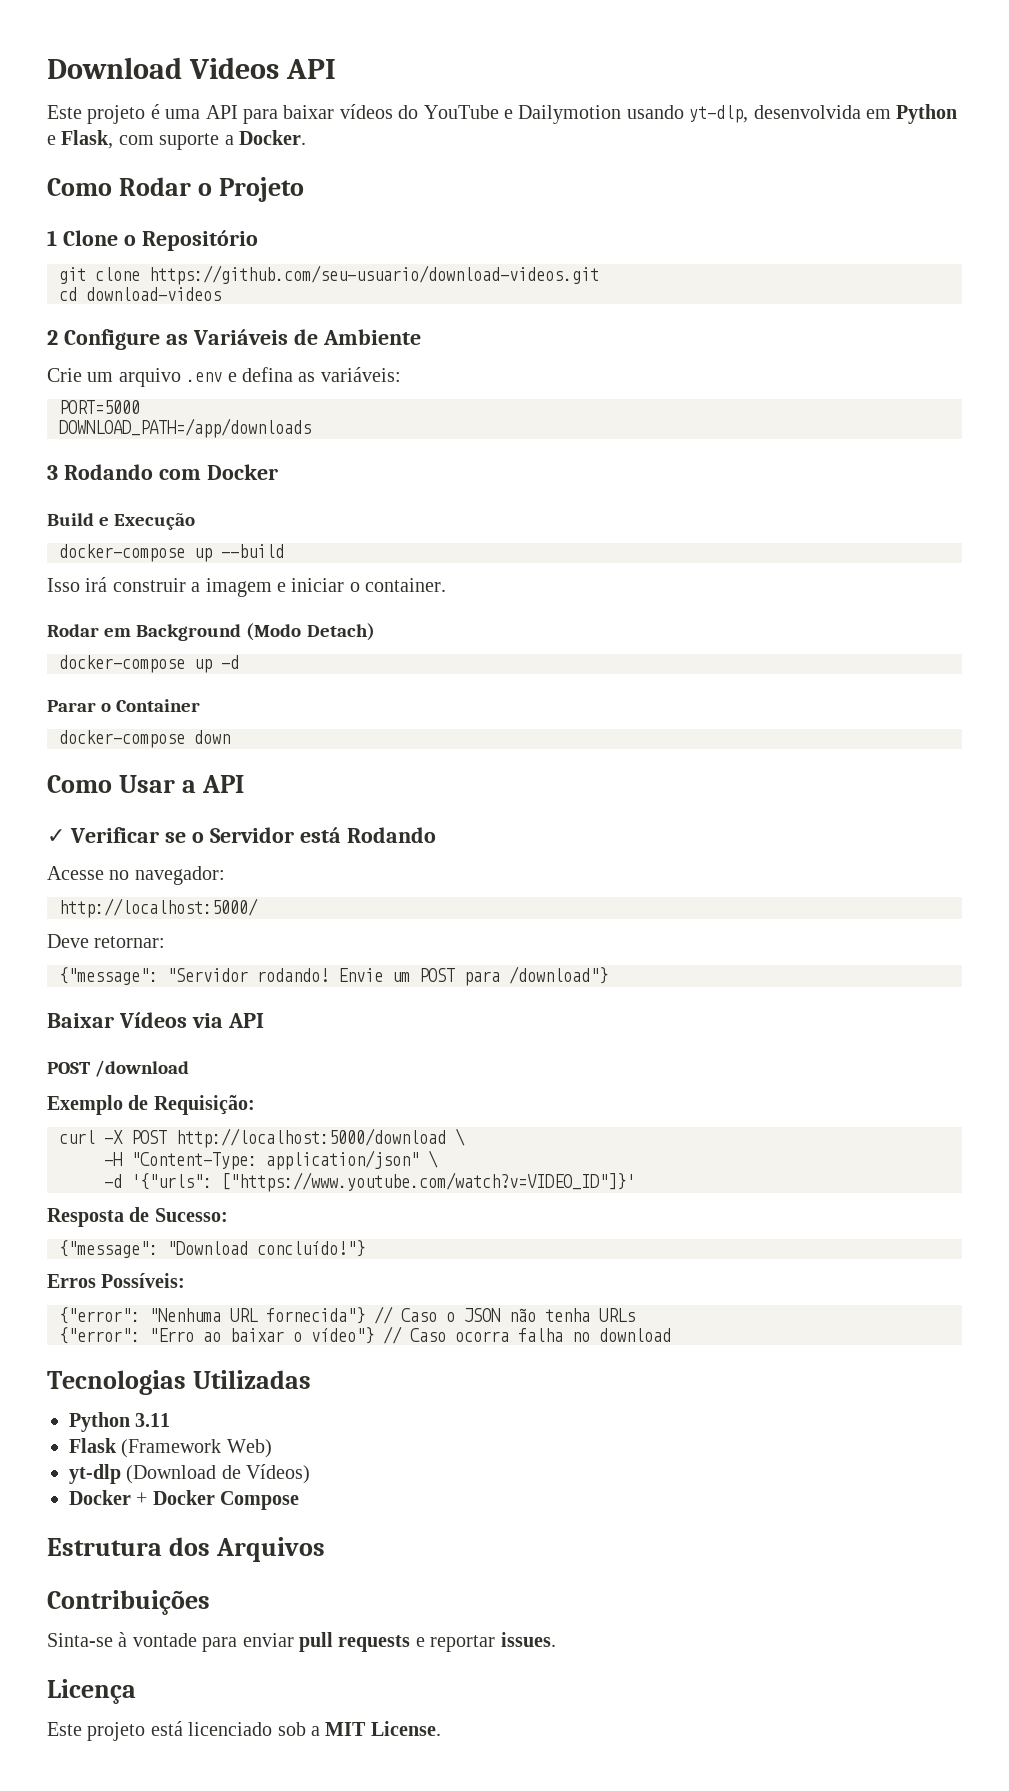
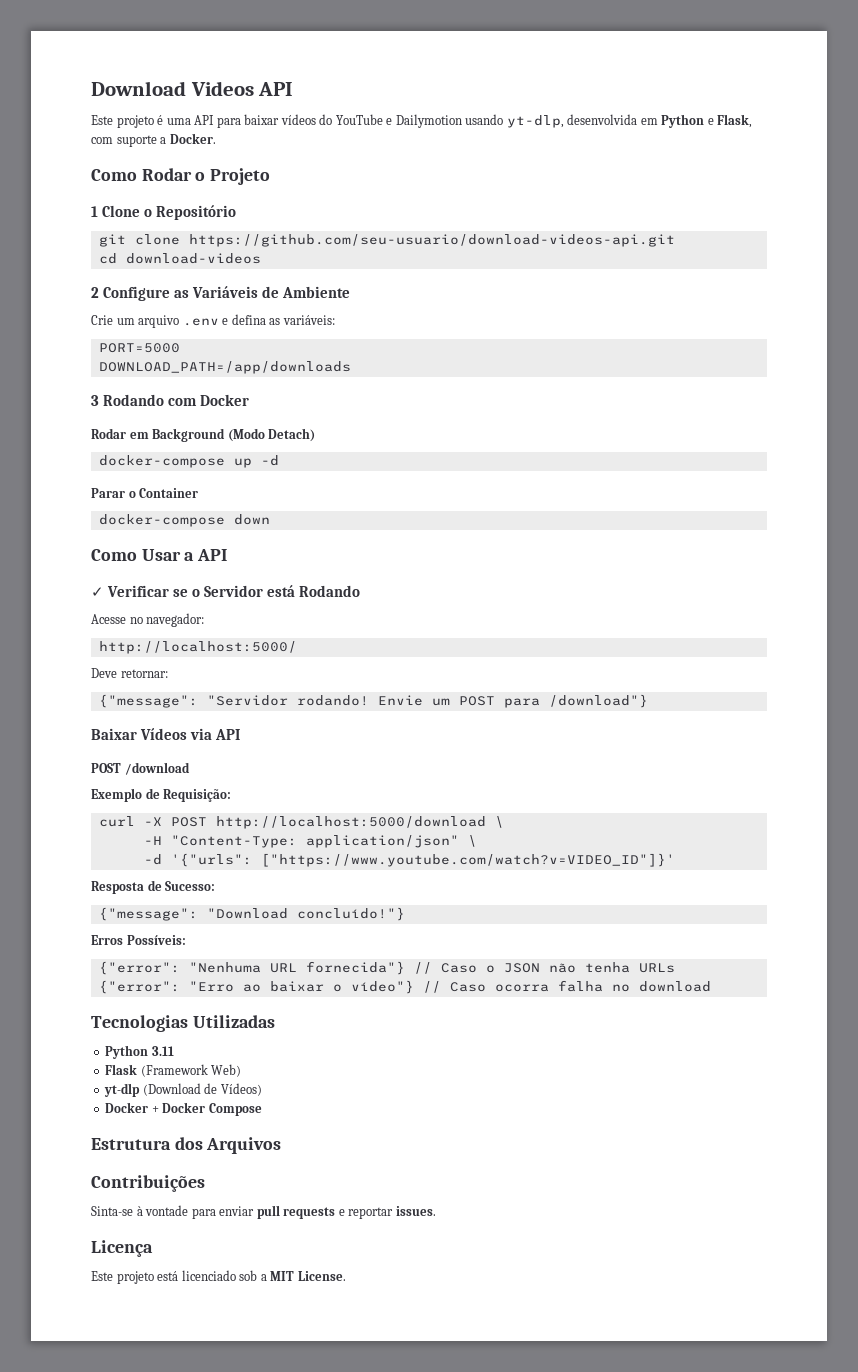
[149,265,599,285] https://github.com/seu-usuario/download-videos.git -> [188,234,675,247] https://github.com/seu-usuario/download-videos-api.git
[47,513,196,530] [59,544,284,562] [47,577,447,597] // Build e Execução // docker-compose up --build // Isso irá construir a imagem e iniciar o container. -> (250, 400) none

